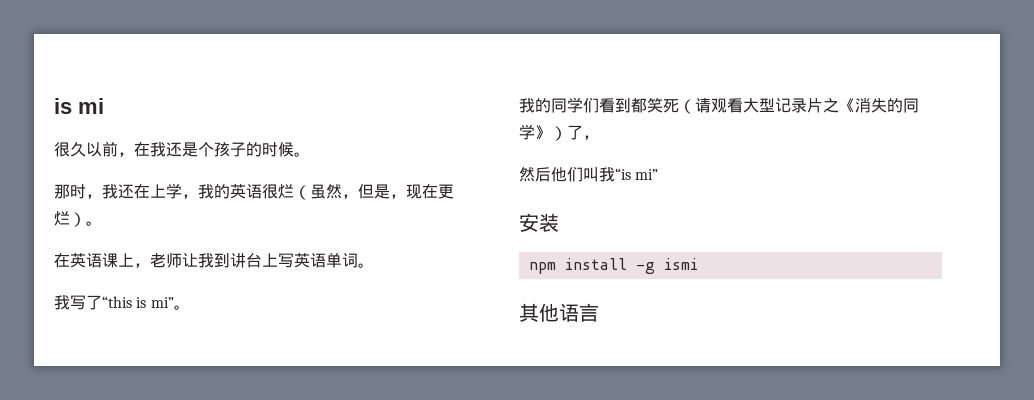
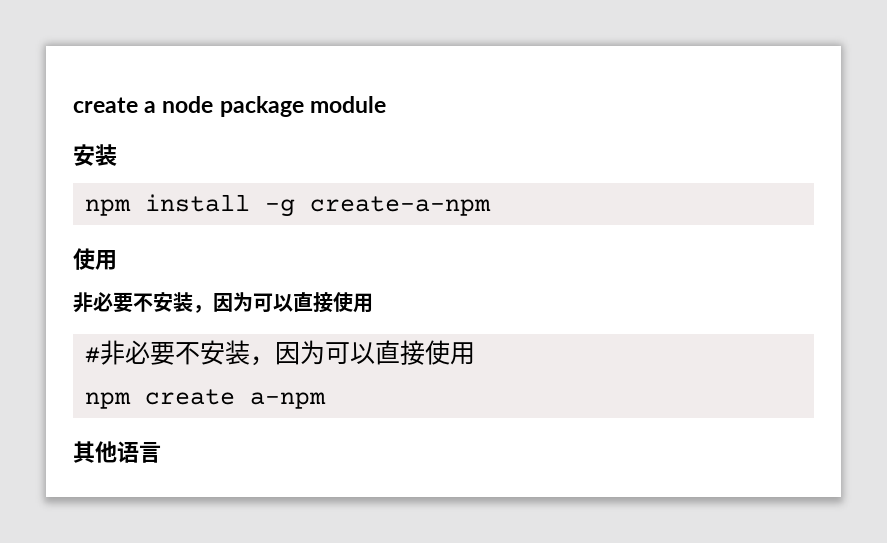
[54,98,104,114] [54,141,310,157] [54,183,454,200] [54,211,102,227] [54,252,374,268] [54,295,190,310] [519,97,919,114] [519,124,599,141] [519,167,659,182] [519,213,559,232] [528,258,698,274] is mi // 很久以前，在我还是个孩子的时候。 // 那时，我还在上学，我的英语很烂（虽然，但是，现在更烂）。 // 在英语课上，老师让我到讲台上写英语单词。 // 我写了“this is mi”。 // 我的同学们看到都笑死（请观看大型记录片之《消失的同学》）了， // 然后他们叫我“is mi” // 安装 // npm install -g ismi -> [73,96,386,117] [73,144,117,166] [85,194,491,217] [73,248,117,270] [73,292,373,313] [85,340,475,366] [85,389,326,409] create a node package module // 安装 // npm install -g create-a-npm // 使用 // 非必要不安装，因为可以直接使用 // #非必要不安装，因为可以直接使用 // npm create a-npm

